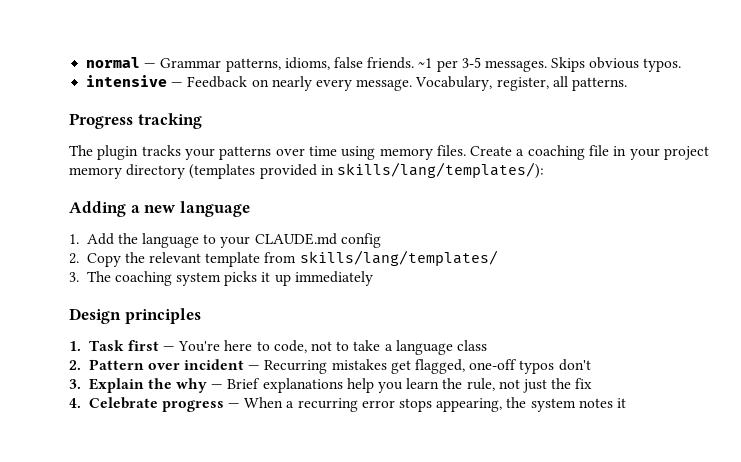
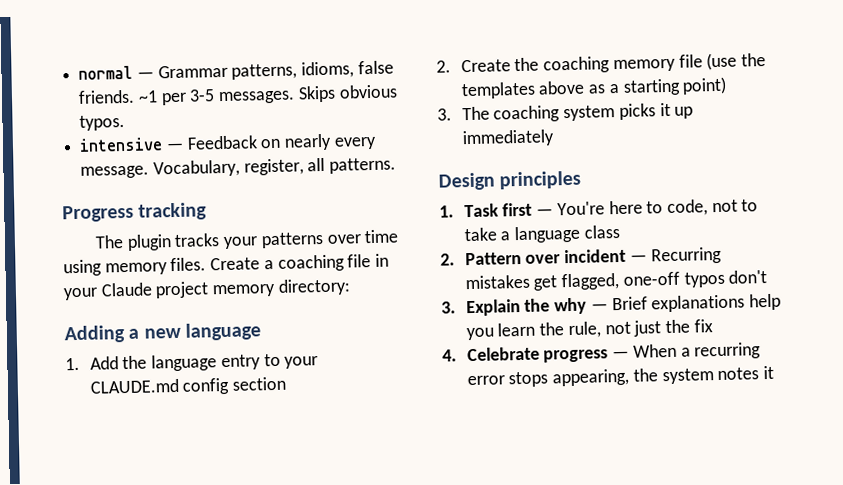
(660, 154) none -> [100,282,153,297] Claude
[126,162,544,179] directory (templates provided in skills/lang/templates/): -> [277,278,351,296] directory:
(200, 240) none -> [220,354,261,371] entry
[69,250,498,267] // 2. Copy the relevant template from skills/lang/templates/ -> [232,376,287,391] [436,52,767,74] [460,76,728,100] section // 2. Create the coaching memory file (use the templates above as a starting point)

